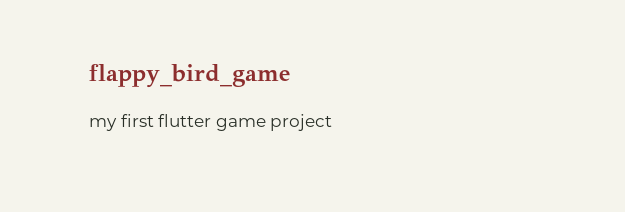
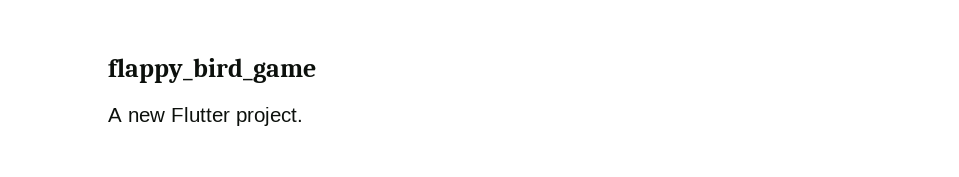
[89,114,333,131] my first flutter game project -> [108,107,303,126] A new Flutter project.

